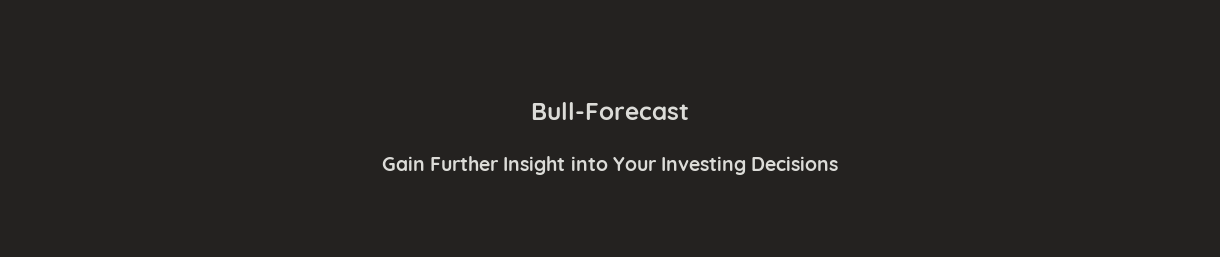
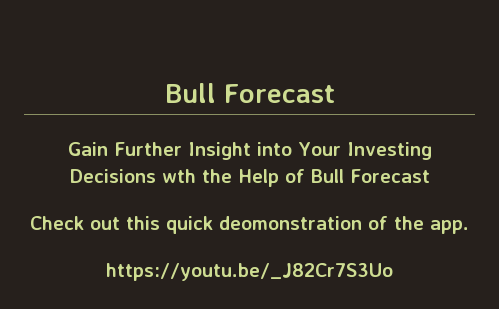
[531,102,689,120] Bull-Forecast -> [164,83,335,103] Bull Forecast
(839, 163) none -> [161,169,430,187] [30,216,469,234] [106,263,394,281] wth the Help of Bull Forecast // Check out this quick deomonstration of the app. // https://youtu.be/_J82Cr7S3Uo

